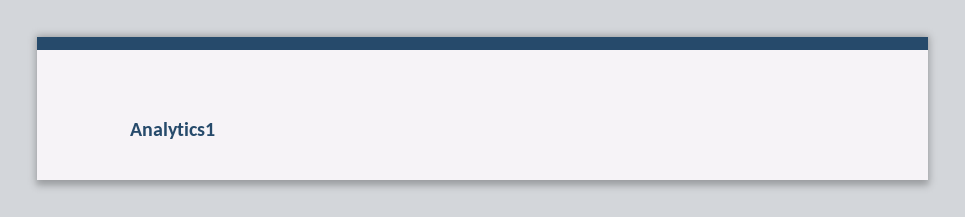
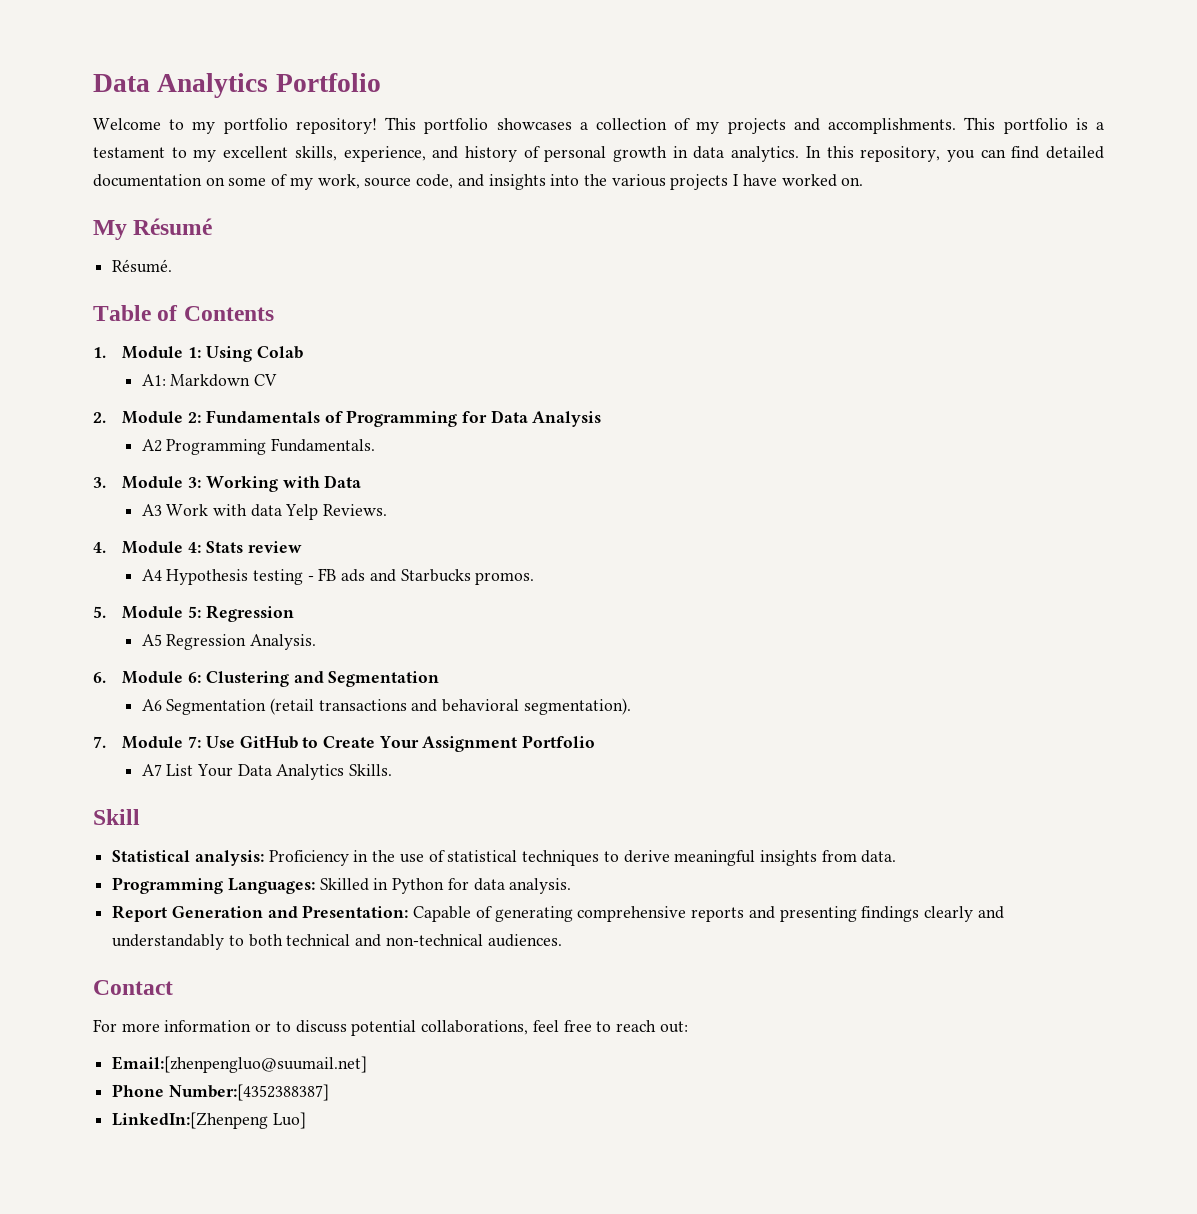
[130,122,215,139] Analytics1 -> [93,73,381,98] [93,117,1104,134] [93,146,1105,162] [93,174,864,190] [93,218,213,240] [112,259,173,273] [93,305,274,321] [93,346,303,362] [141,374,278,387] [93,410,602,427] [141,438,376,455] [93,475,362,492] [141,504,388,520] [93,541,302,554] [141,568,535,585] [93,605,294,622] [141,634,317,650] [93,671,440,687] [141,698,631,715] [93,735,596,752] [141,764,393,780] [93,809,140,825] [112,850,897,866] [112,877,572,894] [112,905,1004,922] [112,934,562,950] [93,980,173,995] [93,1019,688,1036] [112,1056,368,1073] [112,1084,329,1101] [112,1112,306,1129] Data Analytics Portfolio // Welcome to my portfolio repository! This portfolio showcases a collection of my projects and accomplishments. This portfolio is a testament to my excellent skills, experience, and history of personal growth in data analytics. In this repository, you can find detailed documentation on some of my work, source code, and insights into the various projects I have worked on. // My Résumé // Résumé. // Table of Contents // 1. Module 1: Using Colab // A1: Markdown CV // 2. Module 2: Fundamentals of Programming for Data Analysis // A2 Programming Fundamentals. // 3. Module 3: Working with Data // A3 Work with data Yelp Reviews. // 4. Module 4: Stats review // A4 Hypothesis testing - FB ads and Starbucks promos. // 5. Module 5: Regression // A5 Regression Analysis. // 6. Module 6: Clustering and Segmentation // A6 Segmentation (retail transactions and behavioral segmentation). // 7. Module 7: Use GitHub to Create Your Assignment Portfolio // A7 List Your Data Analytics Skills. // Skill // Statistical analysis: Proficiency in the use of statistical techniques to derive meaningful insights from data. // Programming Languages: Skilled in Python for data analysis. // Report Generation and Presentation: Capable of generating comprehensive reports and presenting findings clearly and understandably to both technical and non-technical audiences. // Contact // For more information or to discuss potential collaborations, feel free to reach out: // Email:[zhenpengluo@suumail.net] // Phone Number:[4352388387] // LinkedIn:[Zhenpeng Luo]

